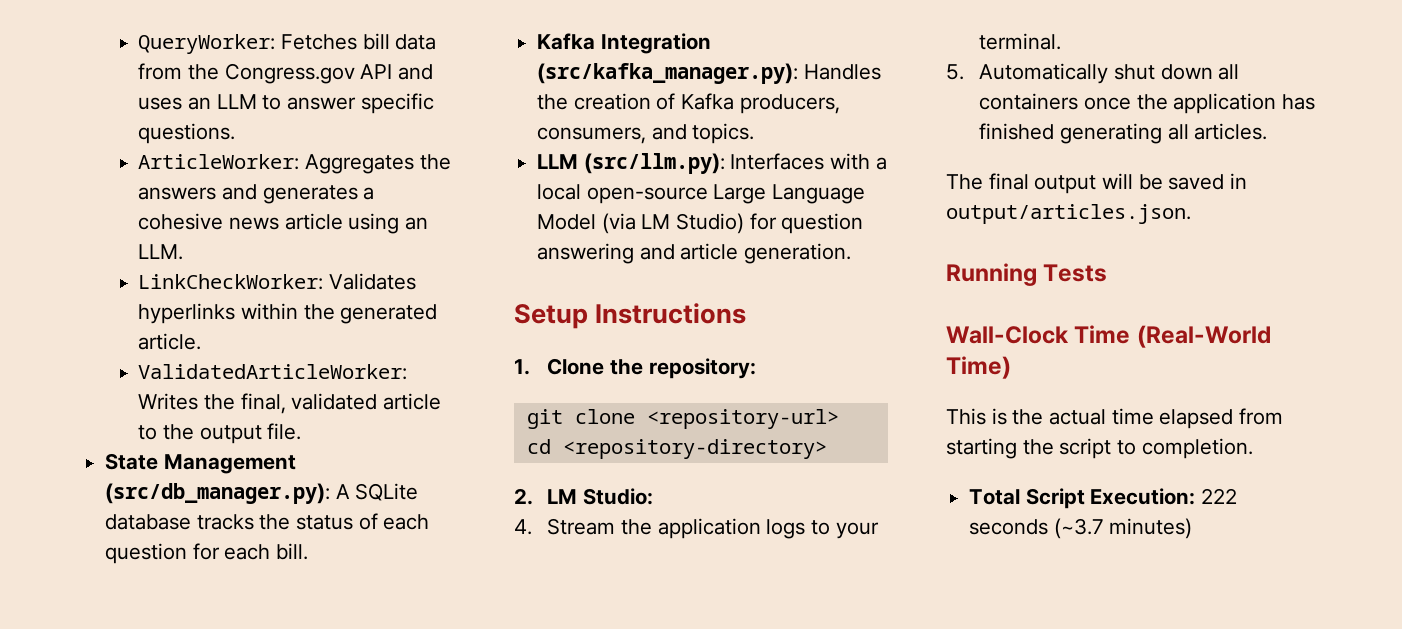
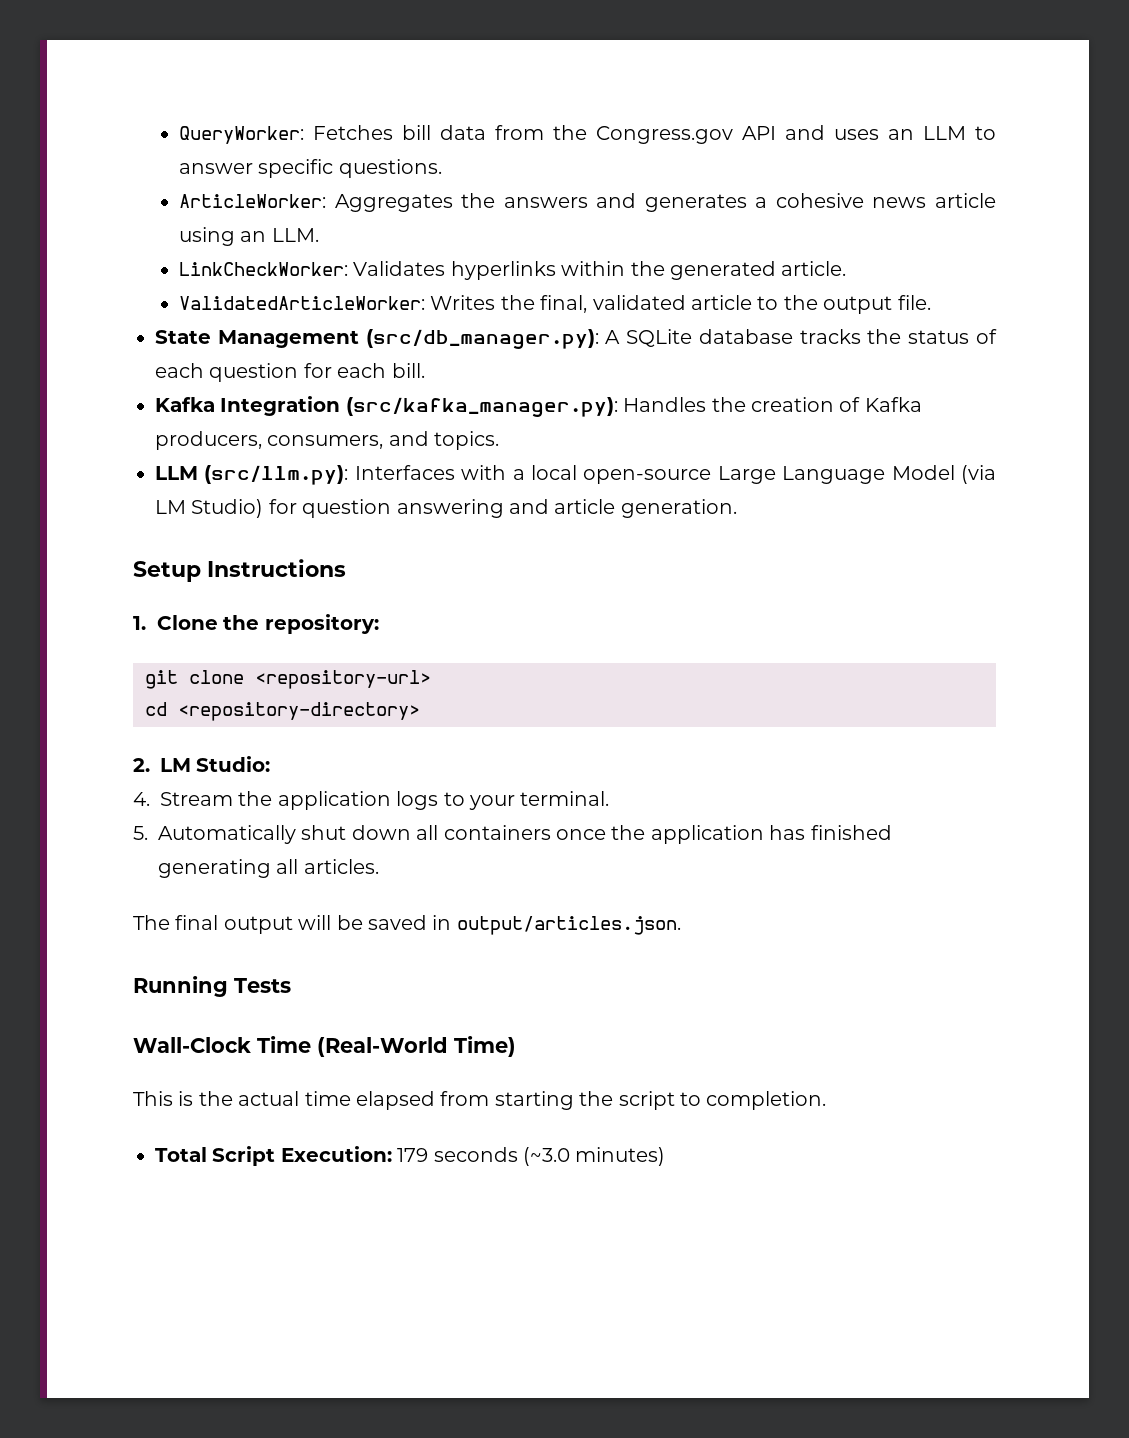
[1201,488,1238,504] [969,518,1104,539] 222 seconds (~3.7 -> [397,1147,570,1166] 179 seconds (~3.0

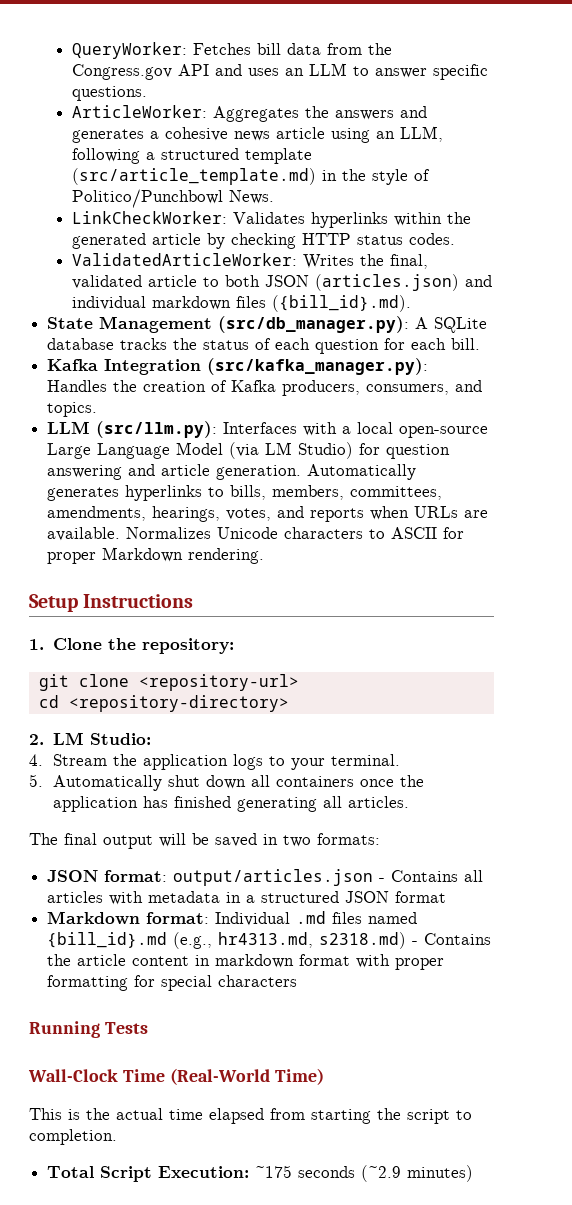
[271,228,319,242] LLM. -> [399,126,443,142] [71,148,312,164] [71,168,430,185] [71,189,274,208] LLM, following a structured template (src/article_template.md) in the style of Politico/Punchbowl News.
[781,261,847,276] article. -> [151,233,455,249] article by checking HTTP status codes.
[783,295,931,314] the output file. -> [224,274,492,291] [71,295,411,312] both JSON (articles.json) and individual markdown files ({bill_id}.md).
(737, 508) none -> [307,464,417,480] [47,485,443,501] [47,506,489,522] [47,527,465,541] [47,547,265,564] Automatically generates hyperlinks to bills, members, committees, amendments, hearings, votes, and reports when URLs are available. Normalizes Unicode characters to ASCII for proper Markdown rendering.
[456,916,681,935] output/articles.json. -> [283,833,380,847] [47,869,484,886] [47,891,447,905] [47,911,418,926] [47,932,492,949] [47,954,445,970] [47,975,298,991] two formats: // JSON format: output/articles.json - Contains all articles with metadata in a structured JSON format // Markdown format: Individual .md files named {bill_id}.md (e.g., hr4313.md, s2318.md) - Contains the article content in markdown format with proper formatting for special characters
[397,1147,570,1166] 179 seconds (~3.0 -> [255,1165,402,1182] ~175 seconds (~2.9

